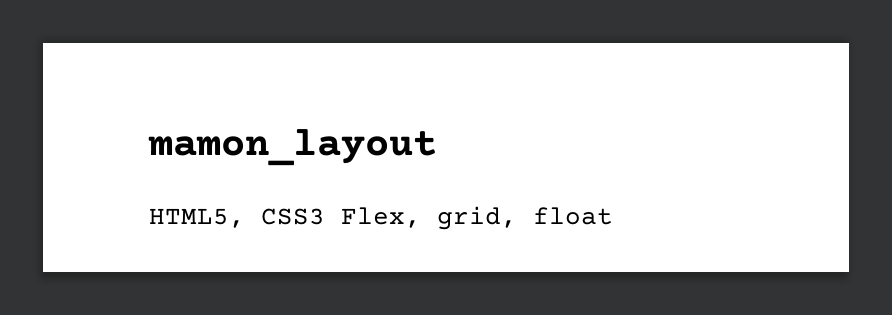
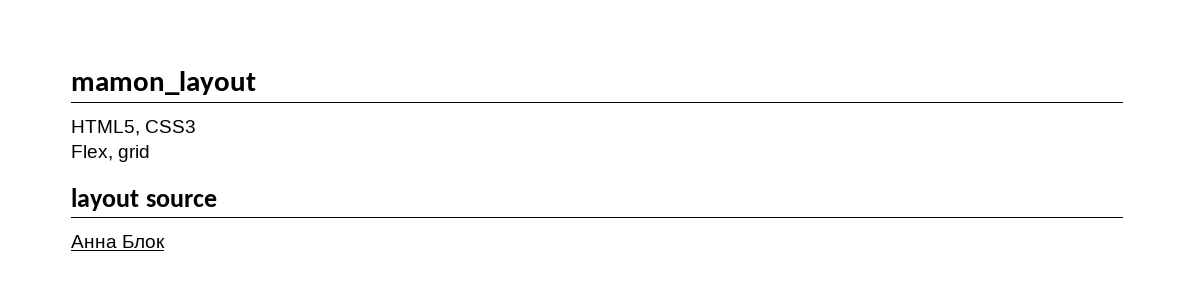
[341,206,613,230] Flex, grid, float -> [71,145,151,162] [71,188,217,211] [71,235,166,248] // Flex, grid // layout source // Анна Блок

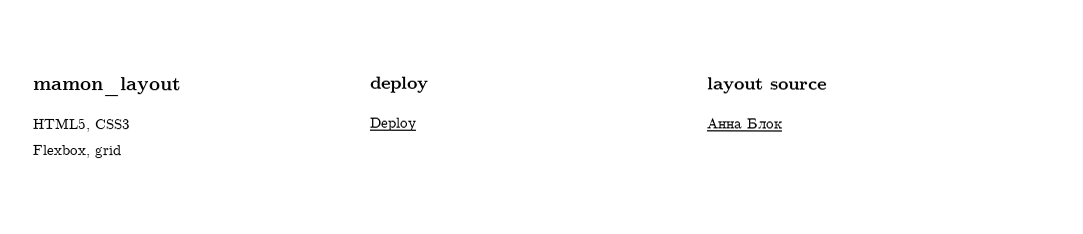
[71,145,113,161] Flex, -> [32,144,90,159] Flexbox,
(151, 153) none -> [370,76,429,93] [369,117,416,131] // deploy // Deploy

